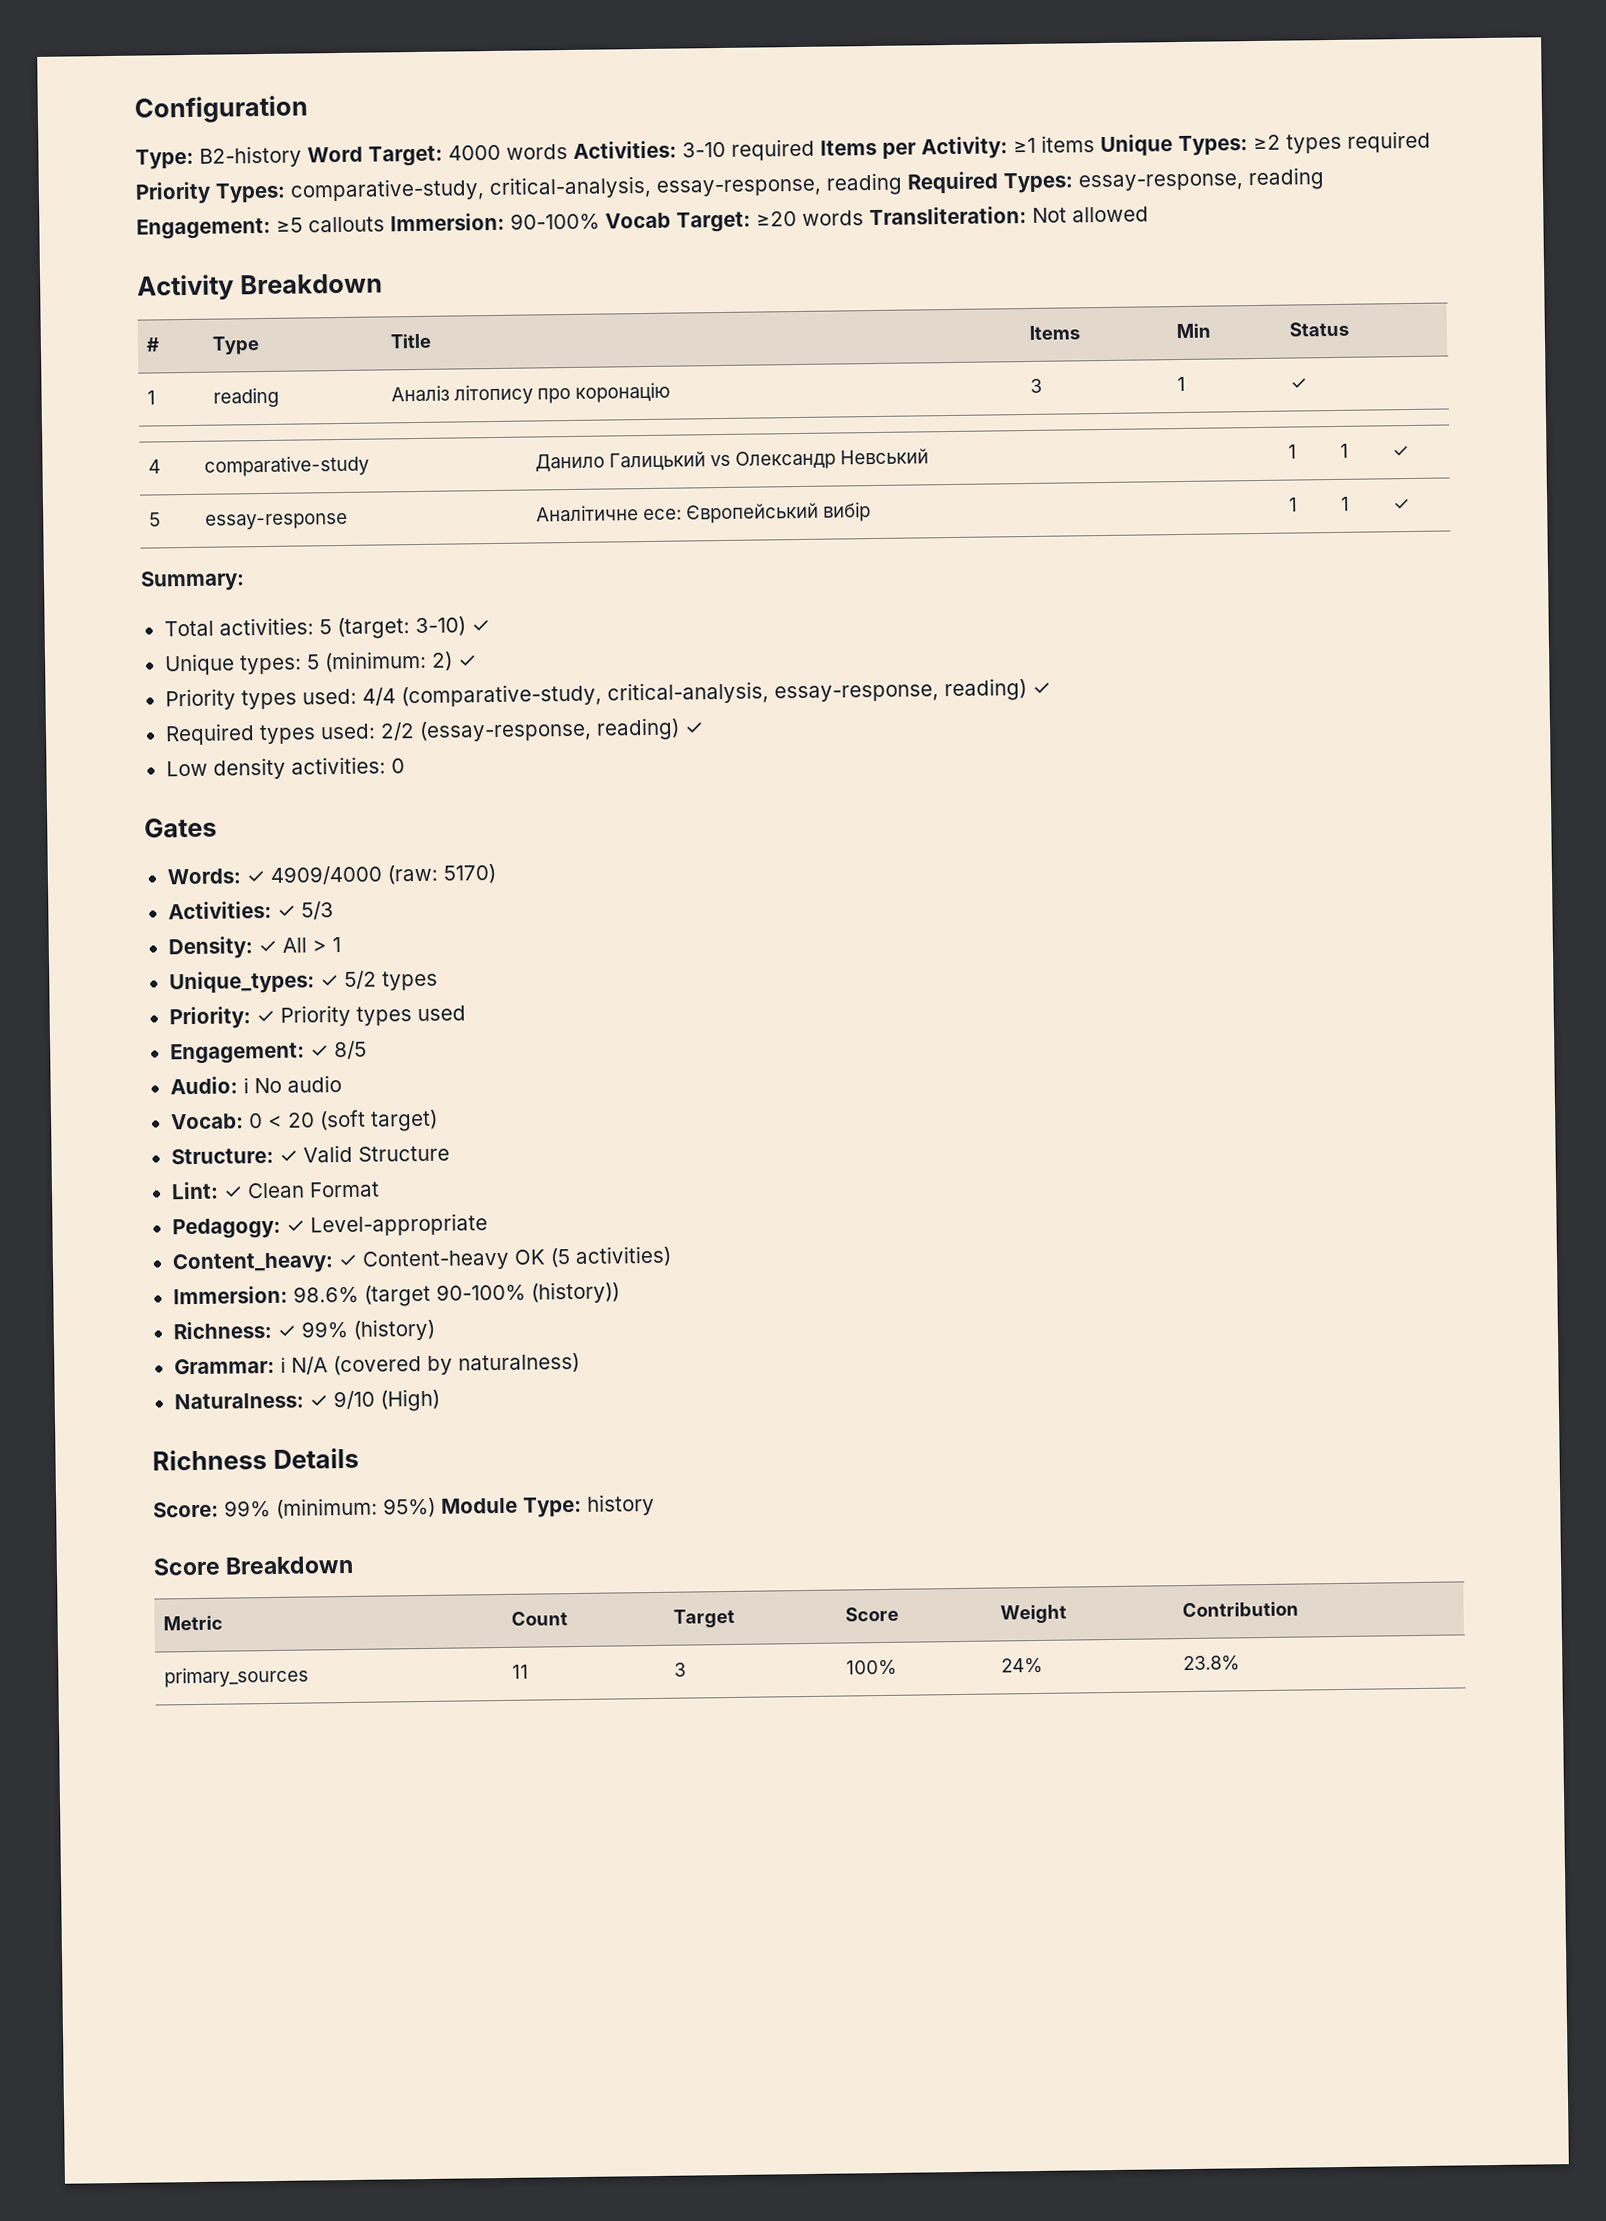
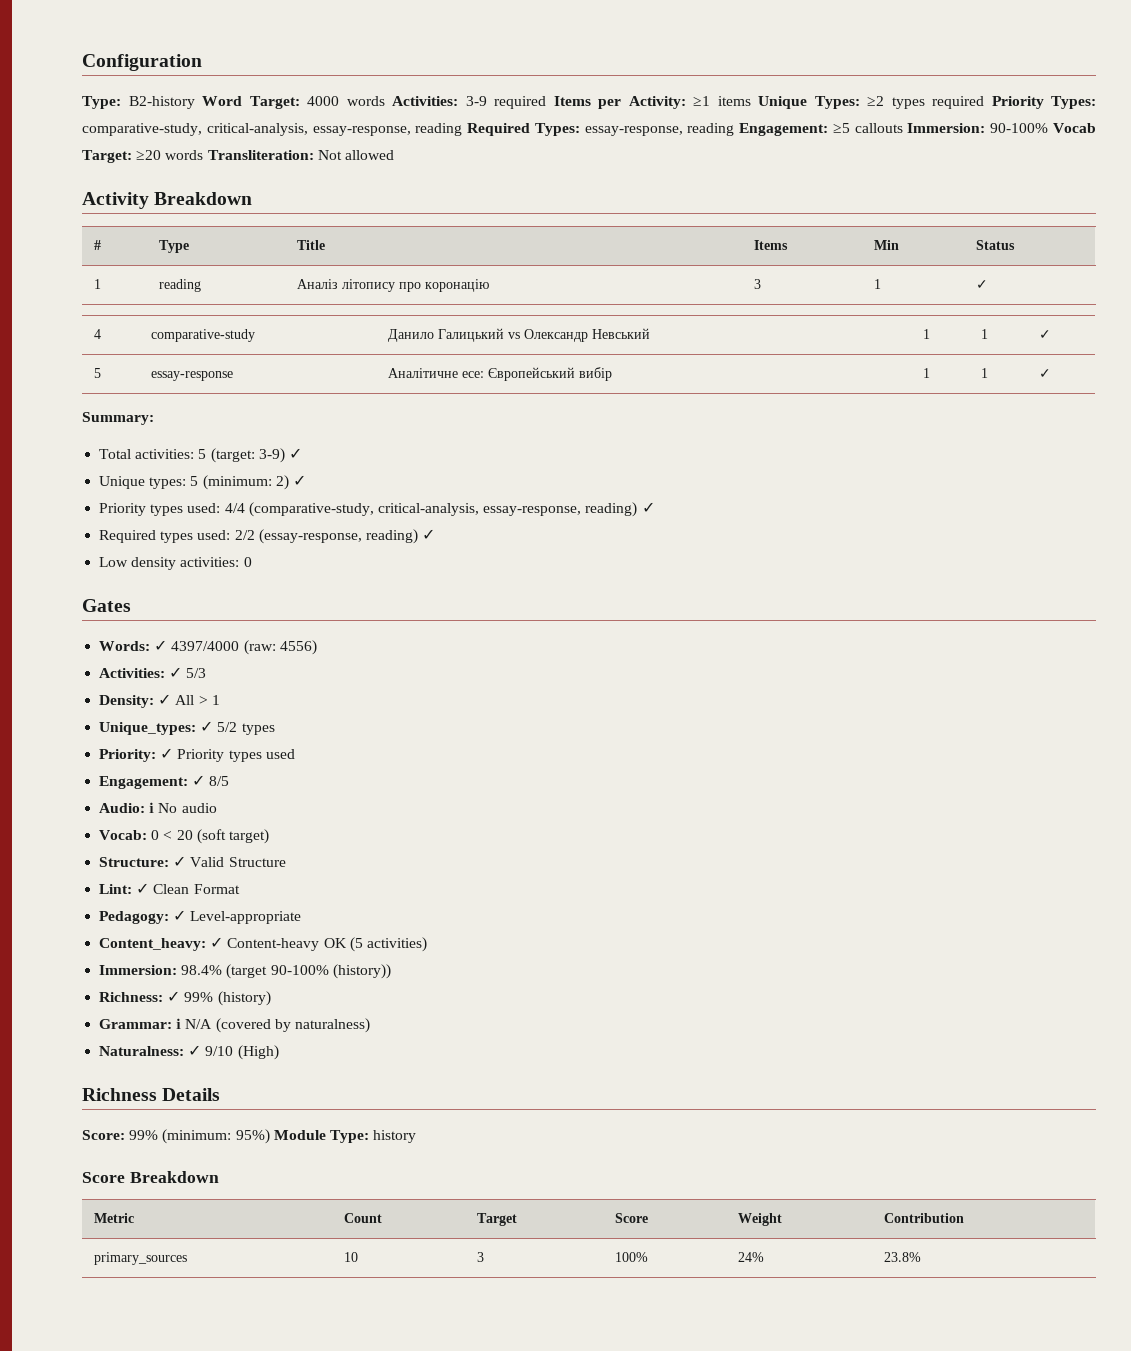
[682,141,726,158] 3-10 -> [465,96,487,106] 3-9
[414,616,466,637] 3-10) -> [258,448,285,463] 3-9)
[269,864,496,885] 4909/4000 (raw: 5170) -> [171,640,317,655] 4397/4000 (raw: 4556)
[292,1285,359,1304] 98.6% -> [181,965,223,975] 98.4%
[512,1664,530,1679] 11 -> [343,1252,358,1262] 10

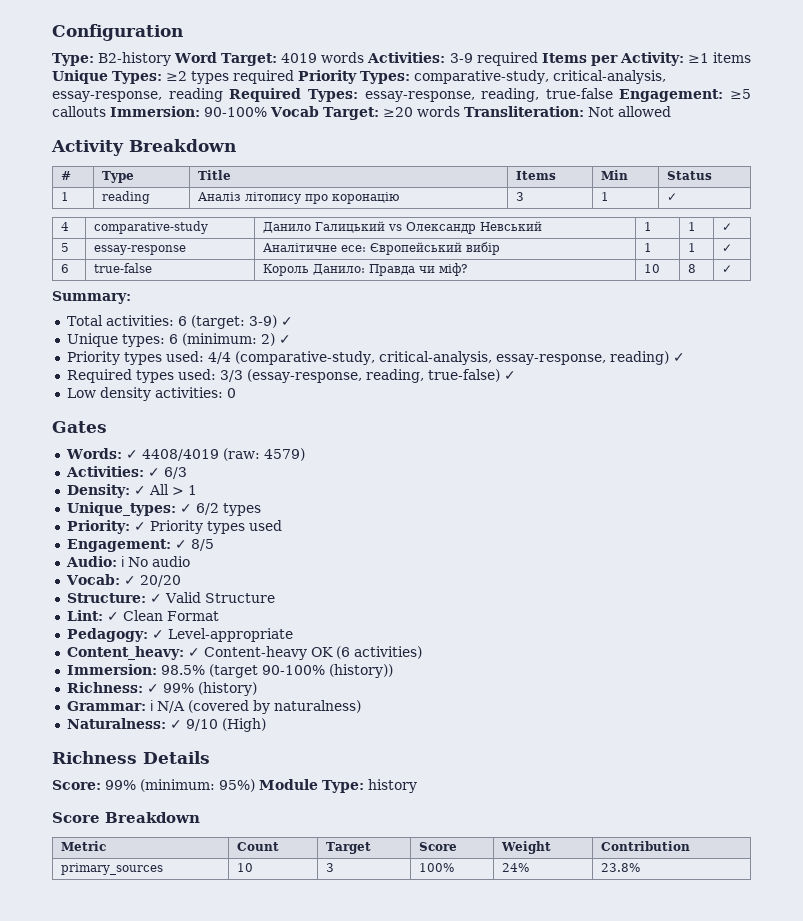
[307,96,339,106] 4000 -> [281,53,318,63] 4019
[687,123,735,136] reading -> [481,88,613,102] reading, true-false
(1051, 373) none -> [60,264,69,273] [93,263,152,273] [262,263,467,276] [643,264,660,273] [687,264,696,273] [721,265,732,273] // 6 | true-false | Король Данило: Правда чи міф? | 10 | 8 | ✓
[198,449,207,459] 5 -> [177,316,187,326] 6
[190,476,199,486] 5 -> [168,334,178,344] 6
[234,529,418,544] 2/2 (essay-response, reading) -> [219,369,500,383] 3/3 (essay-response, reading, true-false)
[171,640,317,655] 4397/4000 (raw: 4556) -> [141,448,305,461] 4408/4019 (raw: 4579)
[186,668,207,678] 5/3 -> [163,467,187,479] 6/3
[217,722,238,732] 5/2 -> [195,503,219,515] 6/2
[151,829,269,844] 0 < 20 (soft target) -> [123,575,181,587] ✓ 20/20
[349,937,363,952] (5 -> [335,646,350,659] (6
[181,965,223,975] 98.4% -> [160,665,205,675] 98.5%

